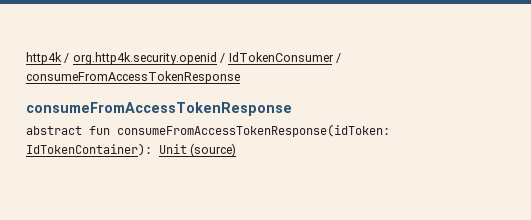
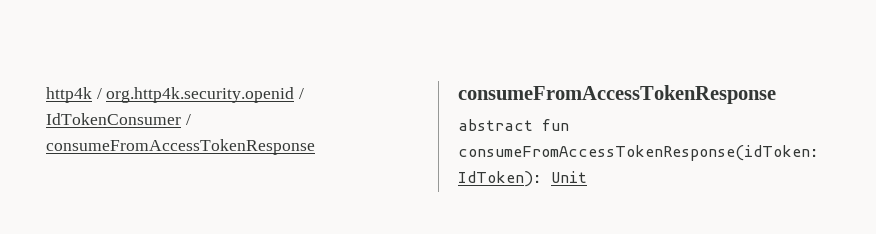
[26,143,237,157] IdTokenContainer): Unit (source) -> [458,171,587,187] IdToken): Unit

